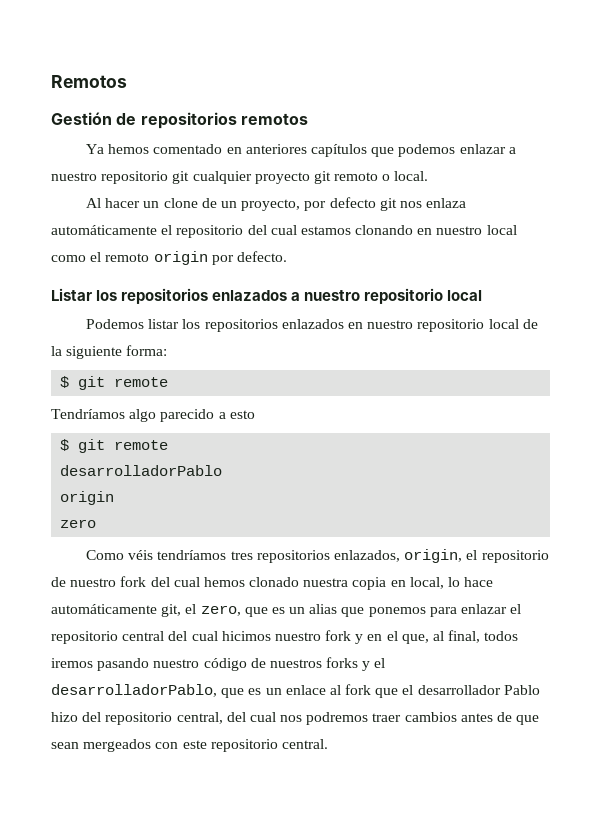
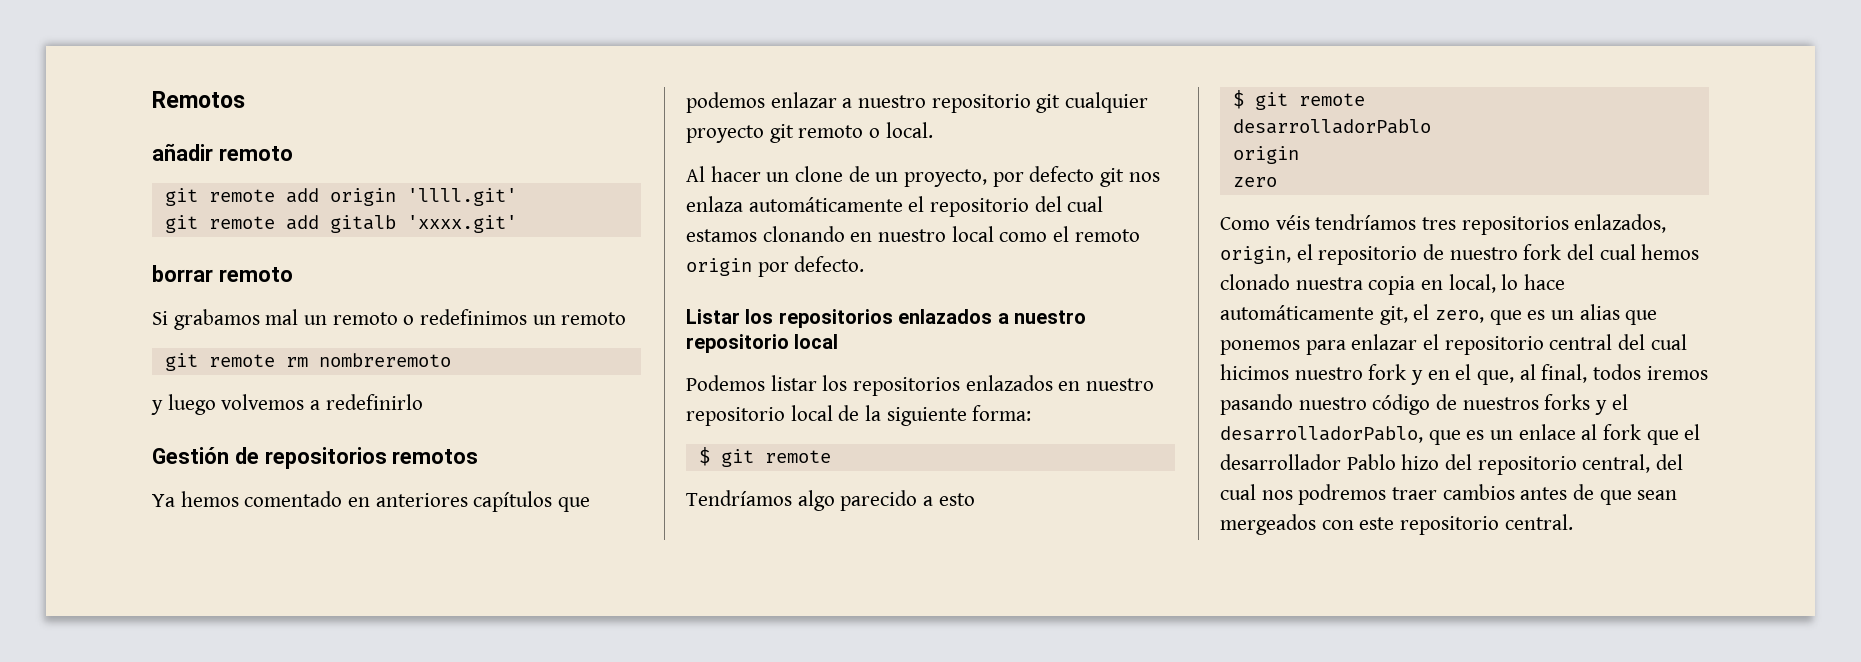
(127, 81) none -> [152,143,293,161] [164,188,517,206] [164,215,517,233] [152,265,293,282] [152,309,627,330] [164,353,451,371] [151,394,423,415] // añadir remoto // git remote add origin 'llll.git' // git remote add gitalb 'xxxx.git' // borrar remoto // Si grabamos mal un remoto o redefinimos un remoto // git remote rm nombreremoto // y luego volvemos a redefinirlo

